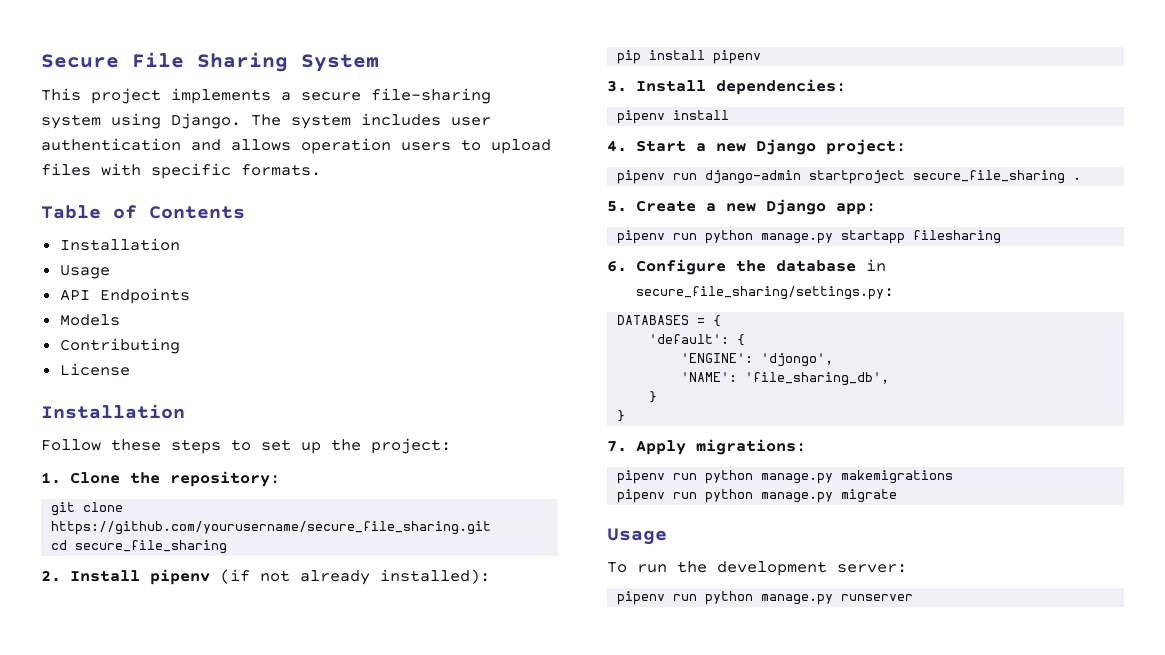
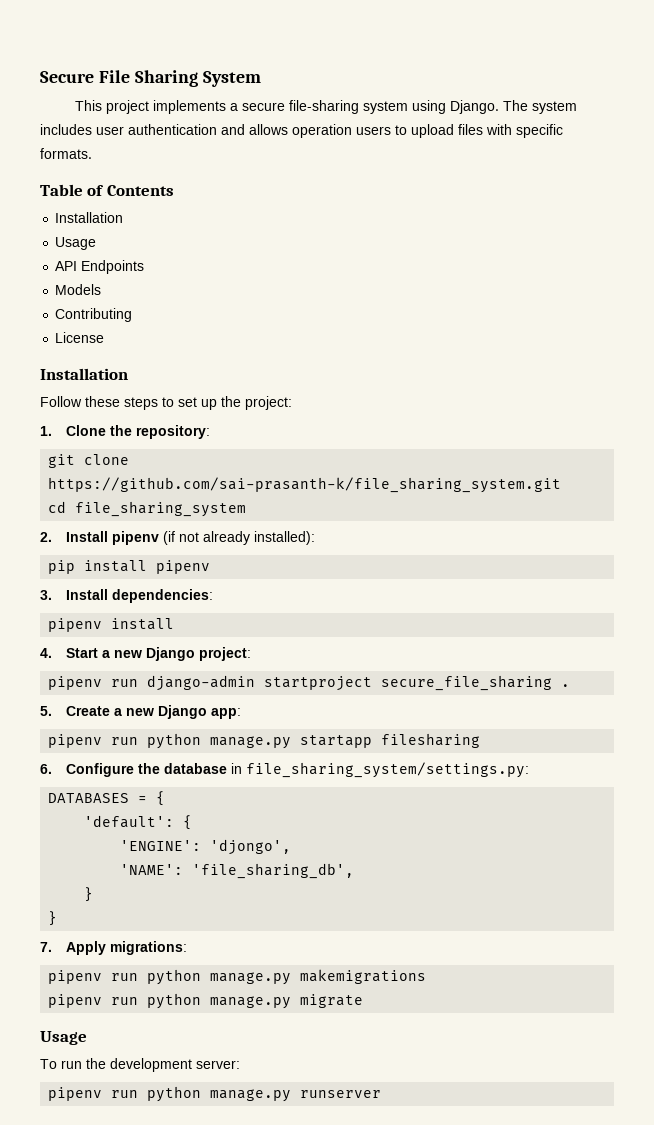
[51,521,492,535] https://github.com/yourusername/secure_file_sharing.git -> [48,477,562,493] https://github.com/sai-prasanth-k/file_sharing_system.git
[75,540,228,554] secure_file_sharing -> [75,501,247,517] file_sharing_system
[635,286,894,300] secure_file_sharing/settings.py: -> [246,762,530,778] file_sharing_system/settings.py:

